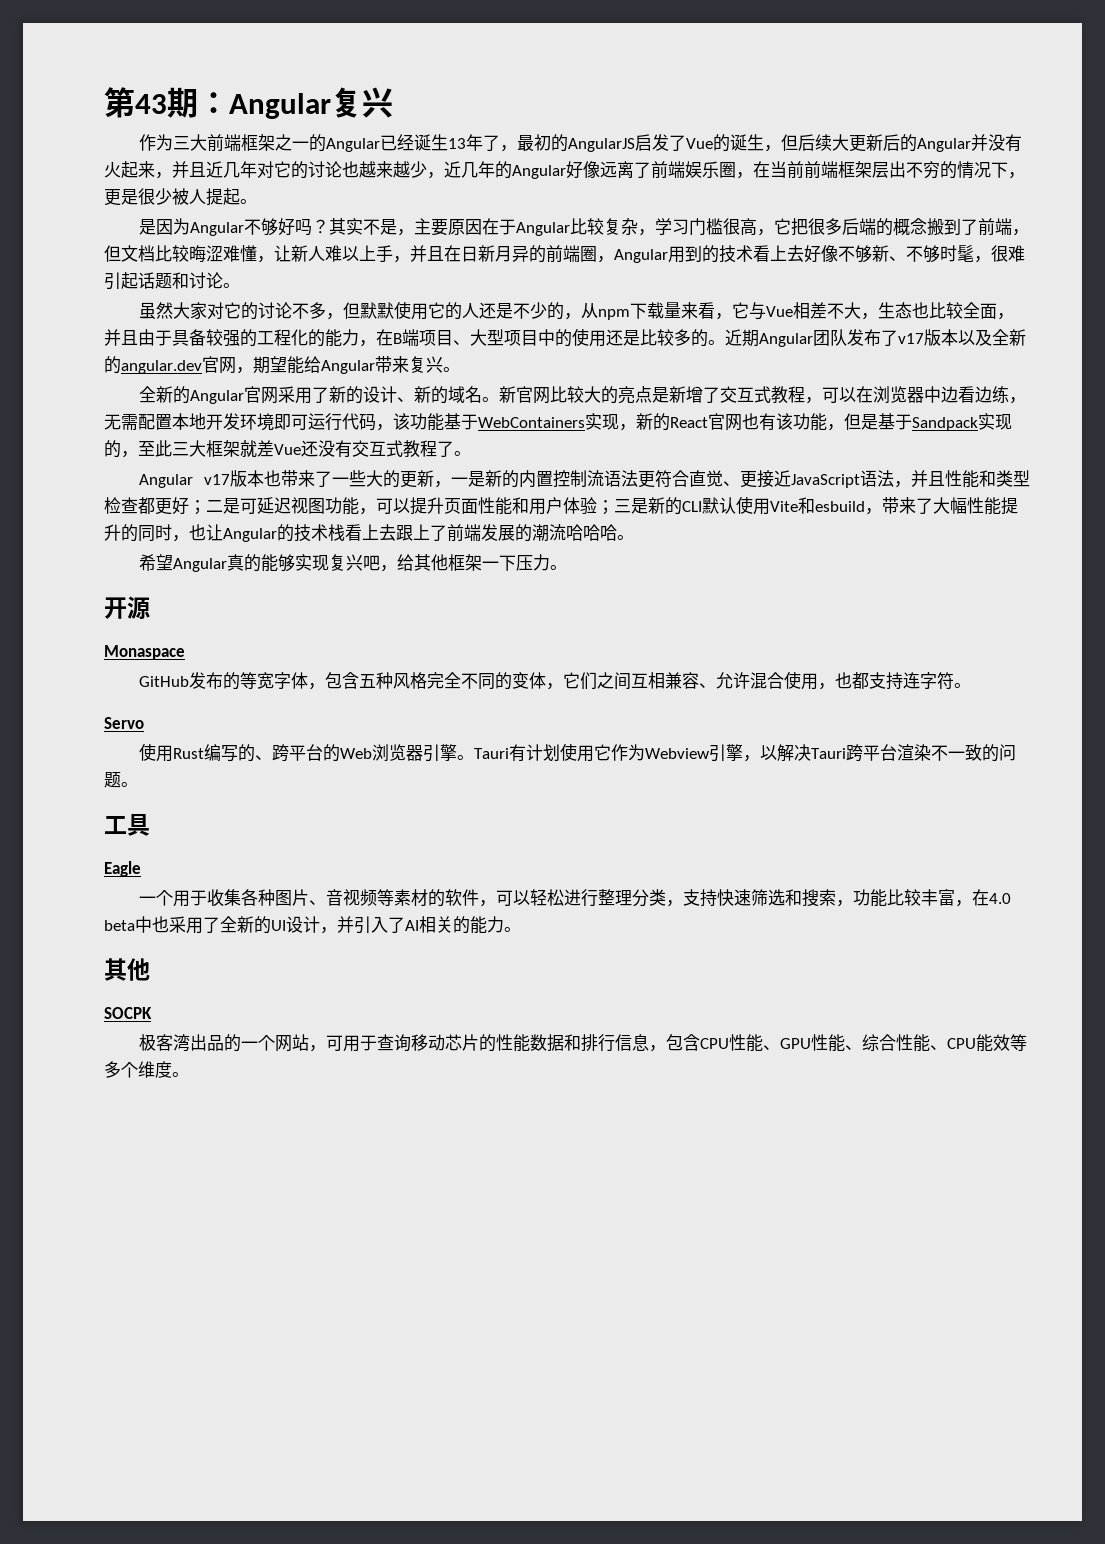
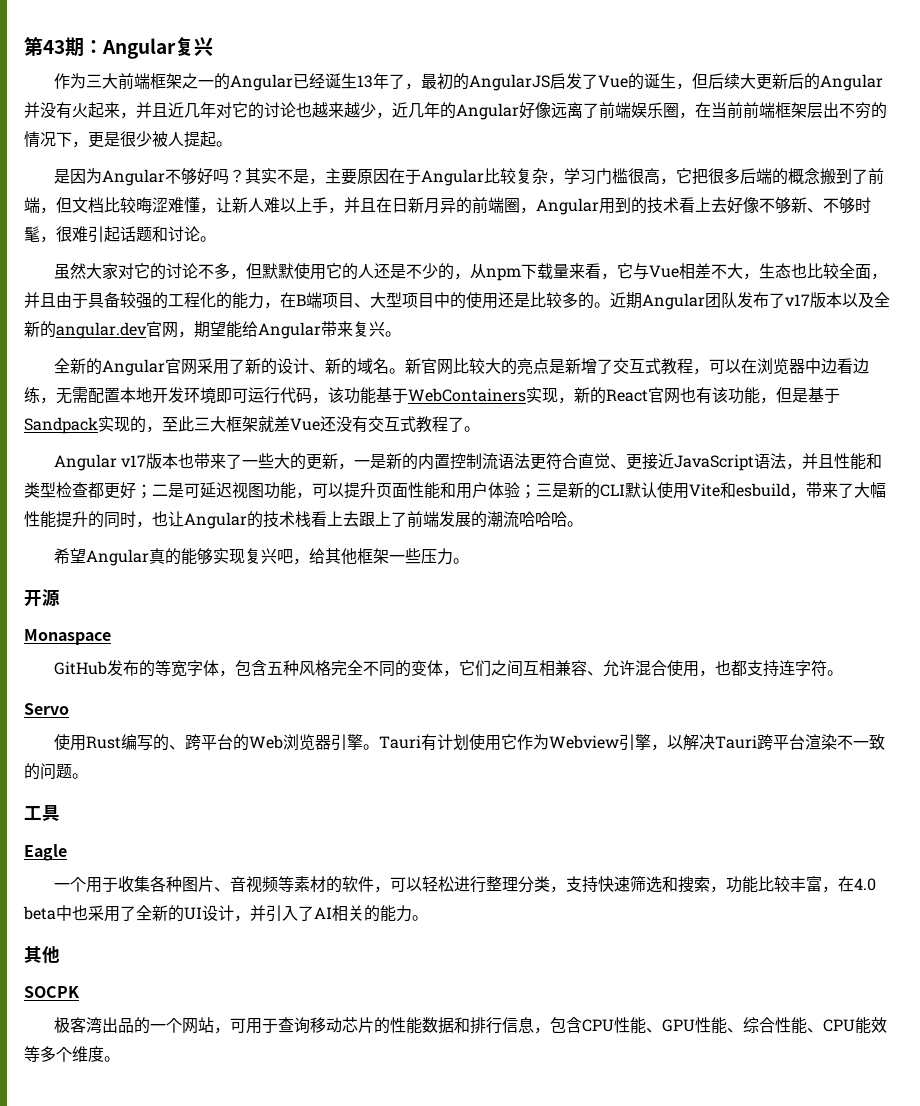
[499,555,517,571] 下 -> [404,548,421,564] 些

